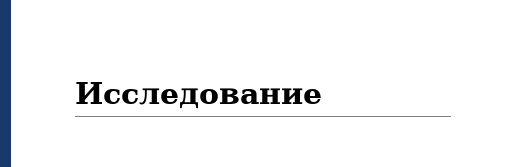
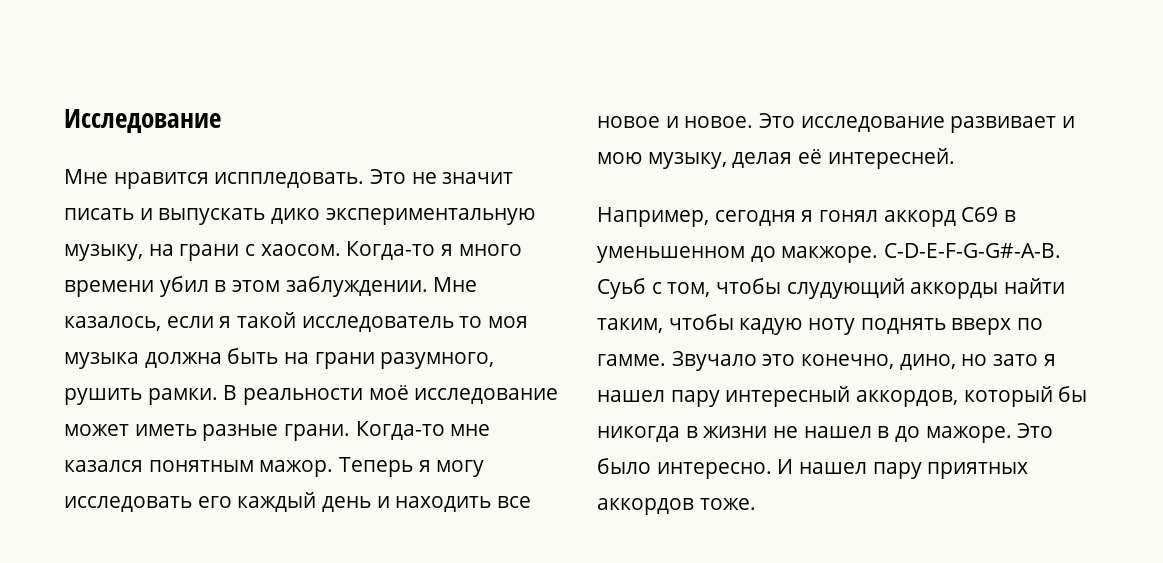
(322, 95) none -> [64,169,514,189] [64,208,535,225] [64,241,522,261] [64,276,478,297] [64,312,529,332] [64,348,495,369] [64,385,559,405] [64,421,491,441] [64,457,485,477] [64,492,532,512] [597,113,1076,133] [597,148,955,169] [597,207,1017,227] [597,243,1062,263] [597,278,1066,299] [597,314,1044,335] [597,351,1056,371] [597,386,1088,407] [597,423,1054,443] [597,458,1029,479] [597,498,756,515] // Мне нравится исппледовать. Это не значит писать и выпускать дико экспериментальную музыку, на грани с хаосом. Когда-то я много времени убил в этом заблуждении. Мне казалось, если я такой исследователь то моя музыка должна быть на грани разумного, рушить рамки. В реальности моё исследование может иметь разные грани. Когда-то мне казался понятным мажор. Теперь я могу исследовать его каждый день и находить все новое и новое. Это исследование развивает и мою музыку, делая её интересней. // Например, сегодня я гонял аккорд С69 в уменьшенном до макжоре. C-D-E-F-G-G#-A-B. Суьб с том, чтобы слудующий аккорды найти таким, чтобы кадую ноту поднять вверх по гамме. Звучало это конечно, дино, но зато я нашел пару интересный аккордов, который бы никогда в жизни не нашел в до мажоре. Это было интересно. И нашел пару приятных аккордов тоже.

